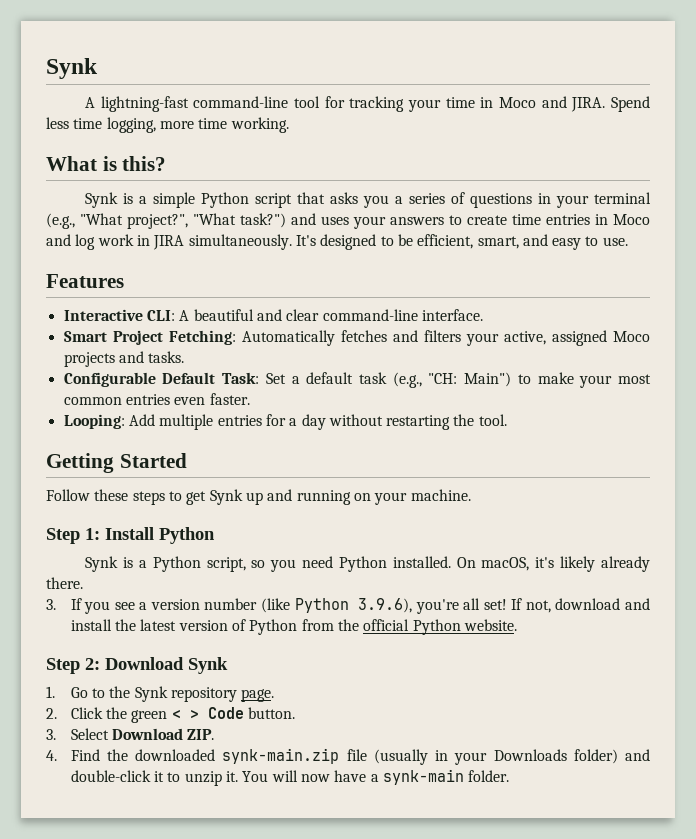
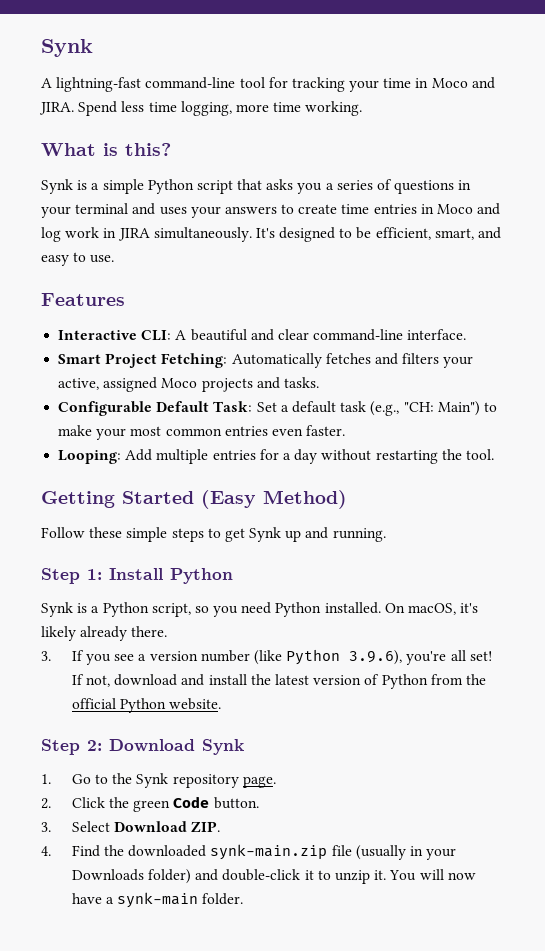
[46,213,286,229] (e.g., "What project?", "What task?") -> (129, 208) none
(187, 460) none -> [201,490,347,509] (Easy Method)
(129, 495) none -> [126,527,168,542] simple
[296,489,471,505] running on your machine. -> [332,528,386,542] running.
[171,709,199,719] < > -> (171, 806) none

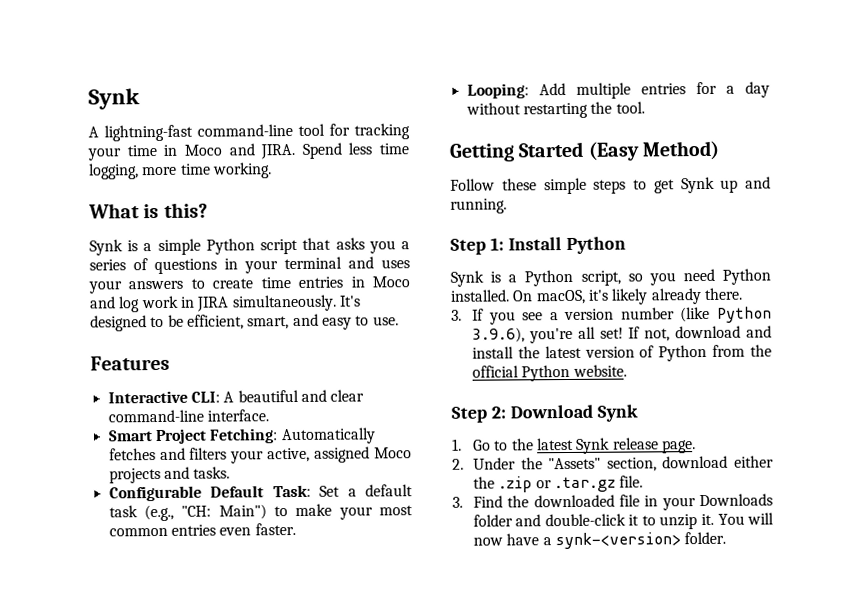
[136,773,239,788] Synk repository -> [536,437,659,454] latest Synk release
[71,796,259,812] [41,821,221,832] [41,844,406,860] Click the green Code button. // 3. Select Download ZIP. // 4. Find the downloaded synk-main.zip file (usually -> [472,455,774,472] [472,475,644,493] [452,494,640,508] Under the "Assets" section, download either the .zip or .tar.gz file. // 3. Find the downloaded file
[148,869,192,884] folder) -> [472,514,513,527] folder
[117,892,199,908] synk-main -> [554,532,681,550] synk-<version>

